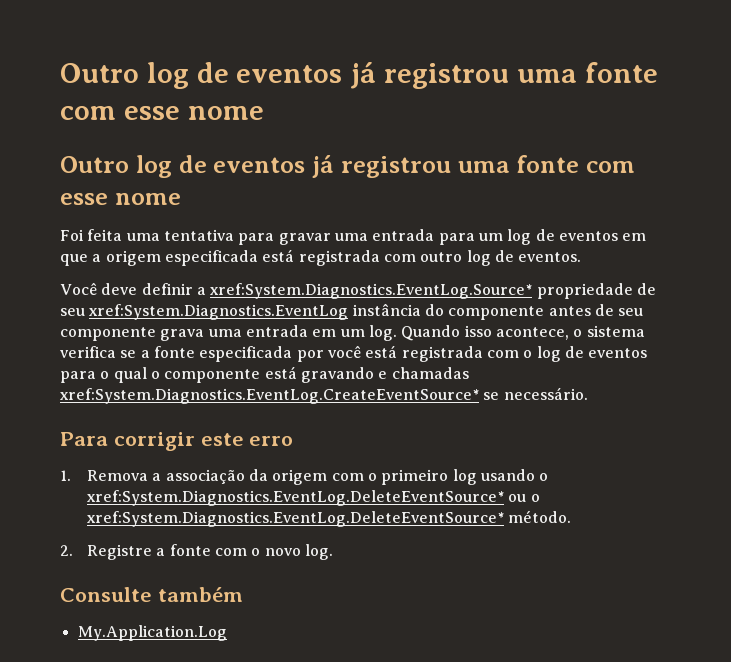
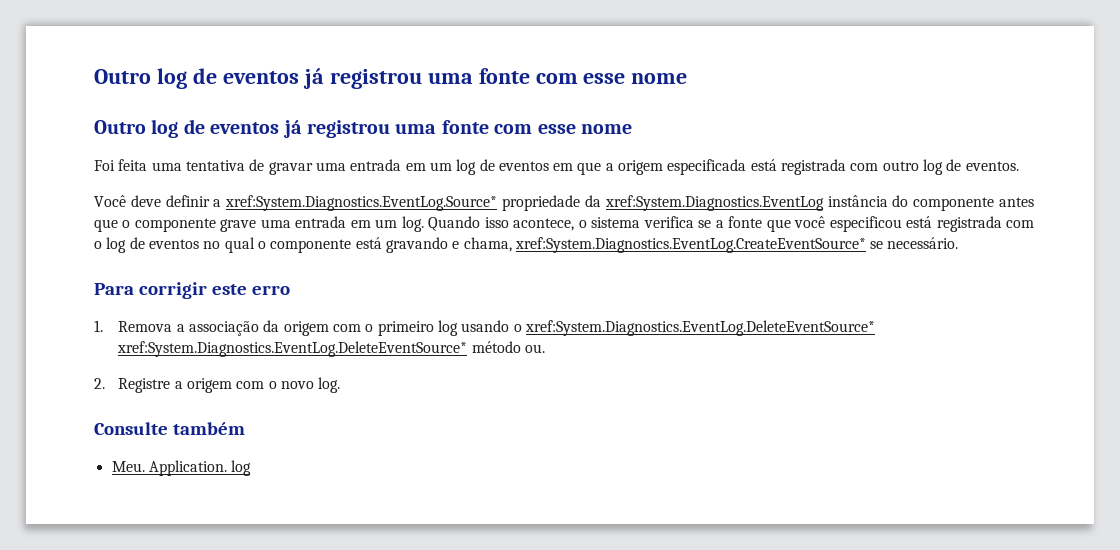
[238,233,275,245] para -> [249,159,265,171] de
[438,233,475,245] para -> [405,163,426,171] em
[636,283,656,295] [60,308,85,316] de seu -> [584,195,601,207] da
[594,304,644,316] [60,327,205,341] de seu componente grava -> [94,218,257,232] que o componente grave
[199,345,361,362] especificada por você -> [766,216,902,232] que você especificou
[60,371,110,383] para o -> [203,241,221,249] no
[391,367,469,379] chamadas -> [463,237,512,252] chama,
[508,494,540,502] [87,510,572,527] ou o xref:System.Diagnostics.EventLog.DeleteEventSource* método. -> [117,341,546,357] xref:System.Diagnostics.EventLog.DeleteEventSource* método ou.
[169,544,211,556] fonte -> [187,378,233,393] origem
[77,625,227,641] My.Application.Log -> [111,460,252,476] Meu. Application. log

